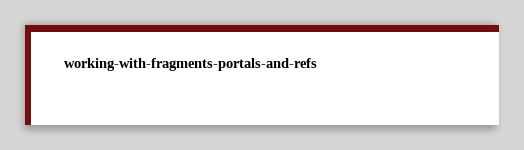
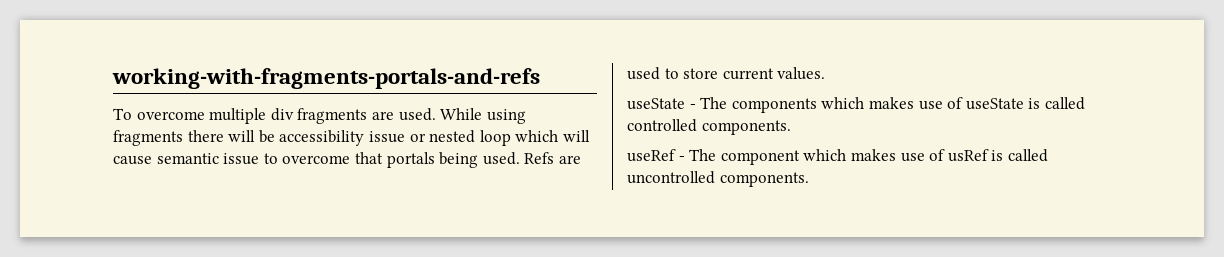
(317, 64) none -> [113,108,526,124] [113,130,590,146] [113,152,581,168] [627,67,826,80] [627,97,1085,113] [627,119,791,135] [627,149,1048,165] [627,171,809,187] // To overcome multiple div fragments are used. While using fragments there will be accessibility issue or nested loop which will cause semantic issue to overcome that portals being used. Refs are used to store current values. // useState - The components which makes use of useState is called controlled components. // useRef - The component which makes use of usRef is called uncontrolled components.

